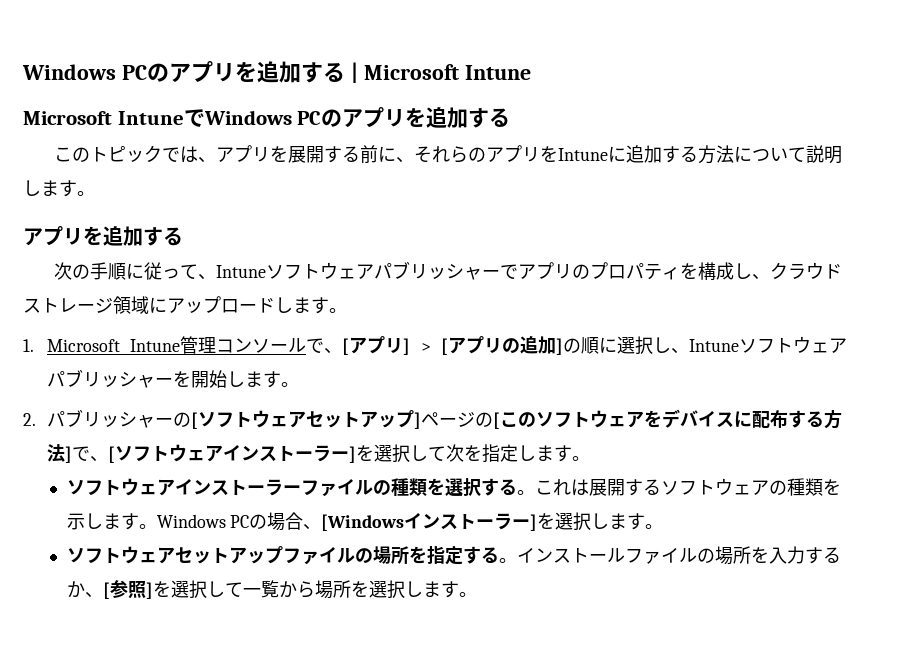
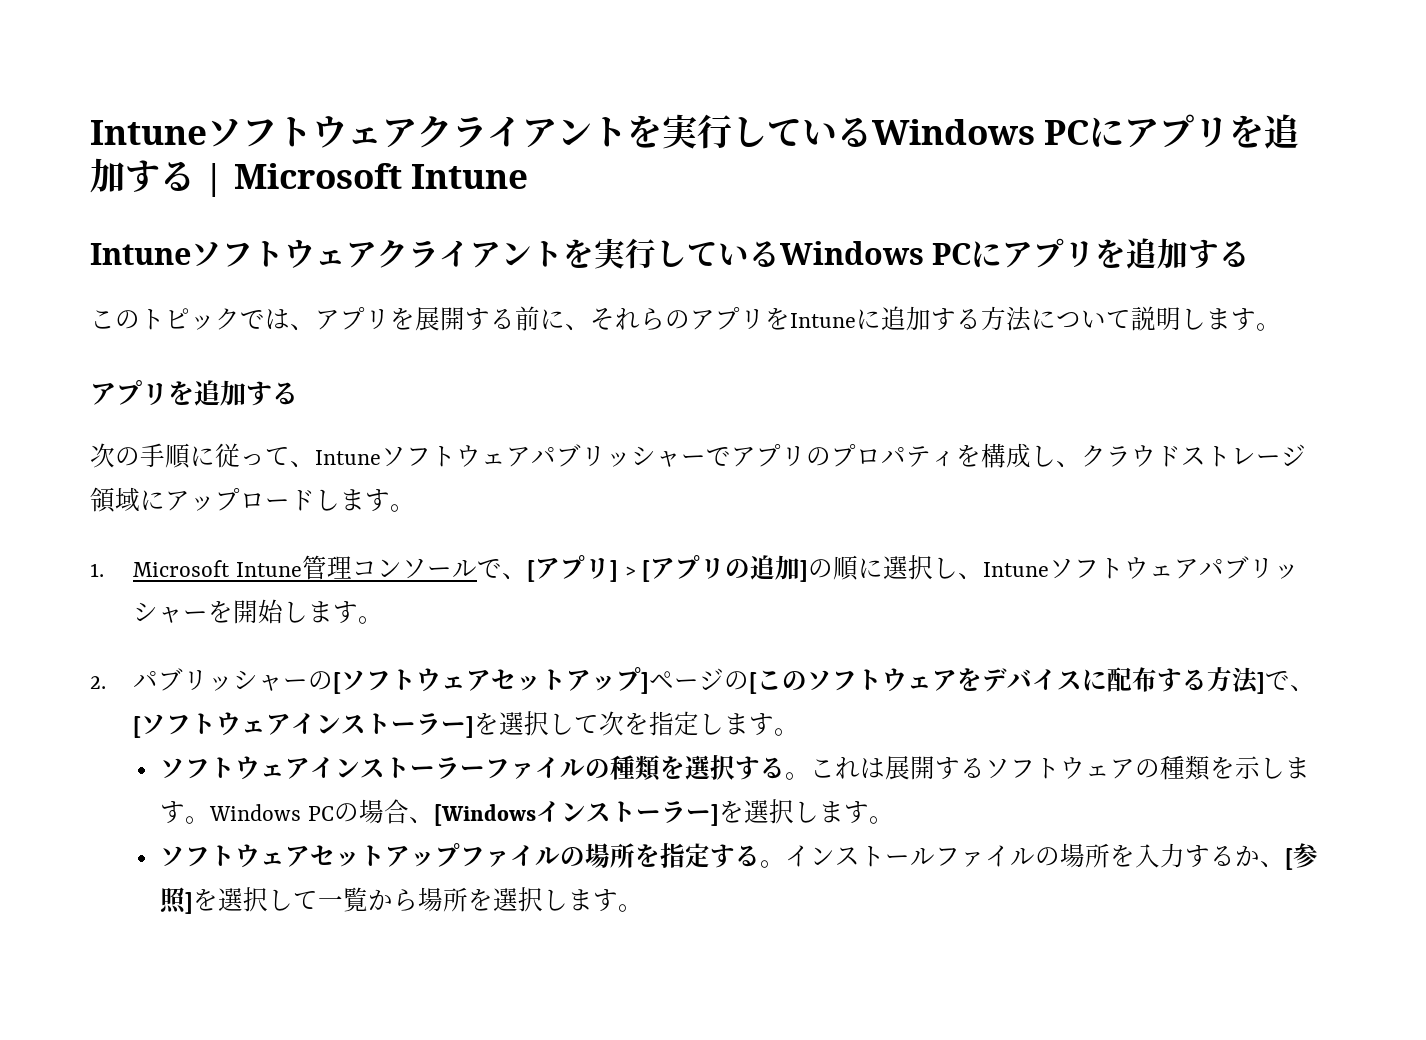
[22,63,169,82] Windows PCの -> [90,114,1125,149] Intuneソフトウェアクライアントを実行しているWindows PCに
[23,109,343,127] Microsoft IntuneでWindows PCの -> [90,238,1003,269] Intuneソフトウェアクライアントを実行しているWindows PCに

